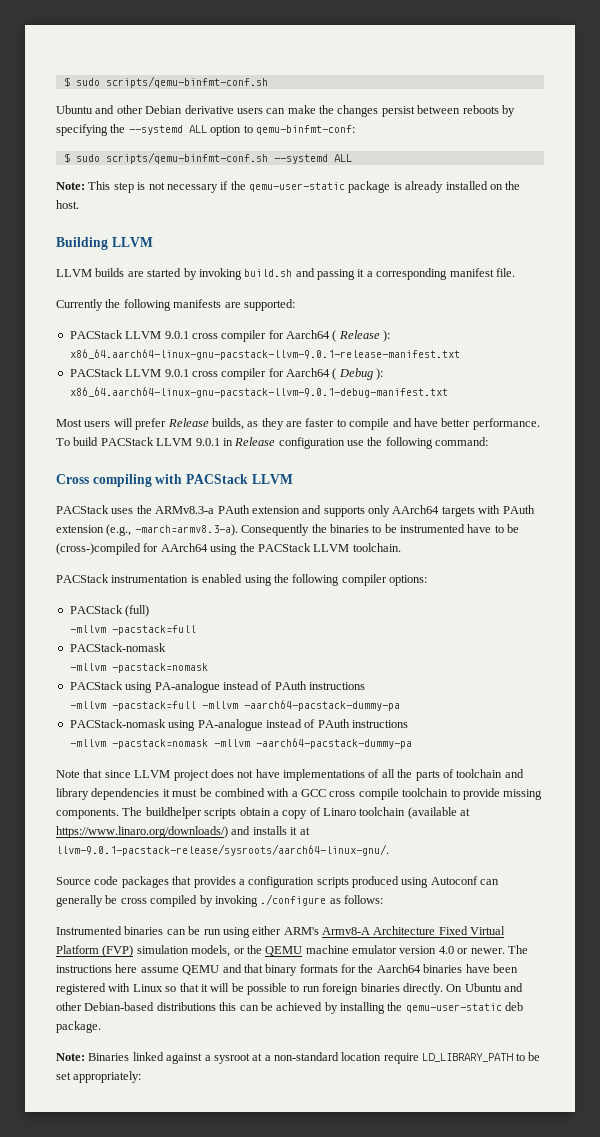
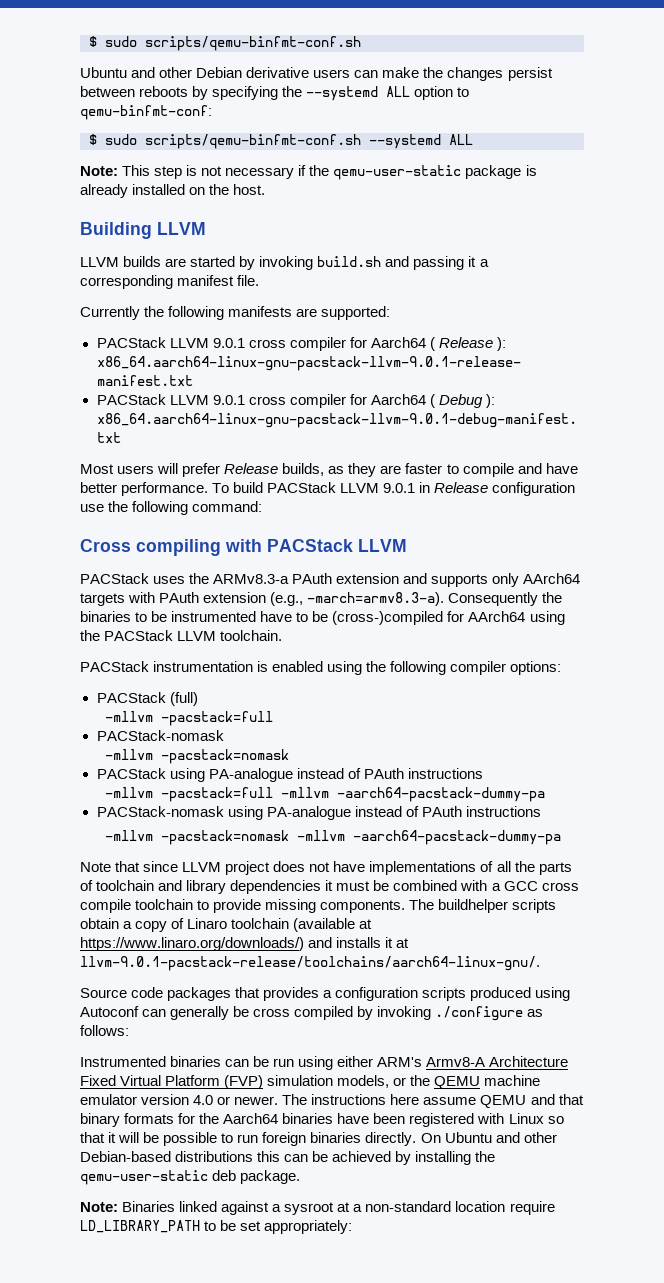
[56,844,389,856] llvm-9.0.1-pacstack-release/sysroots/aarch64-linux-gnu/. -> [80,956,540,971] llvm-9.0.1-pacstack-release/toolchains/aarch64-linux-gnu/.

